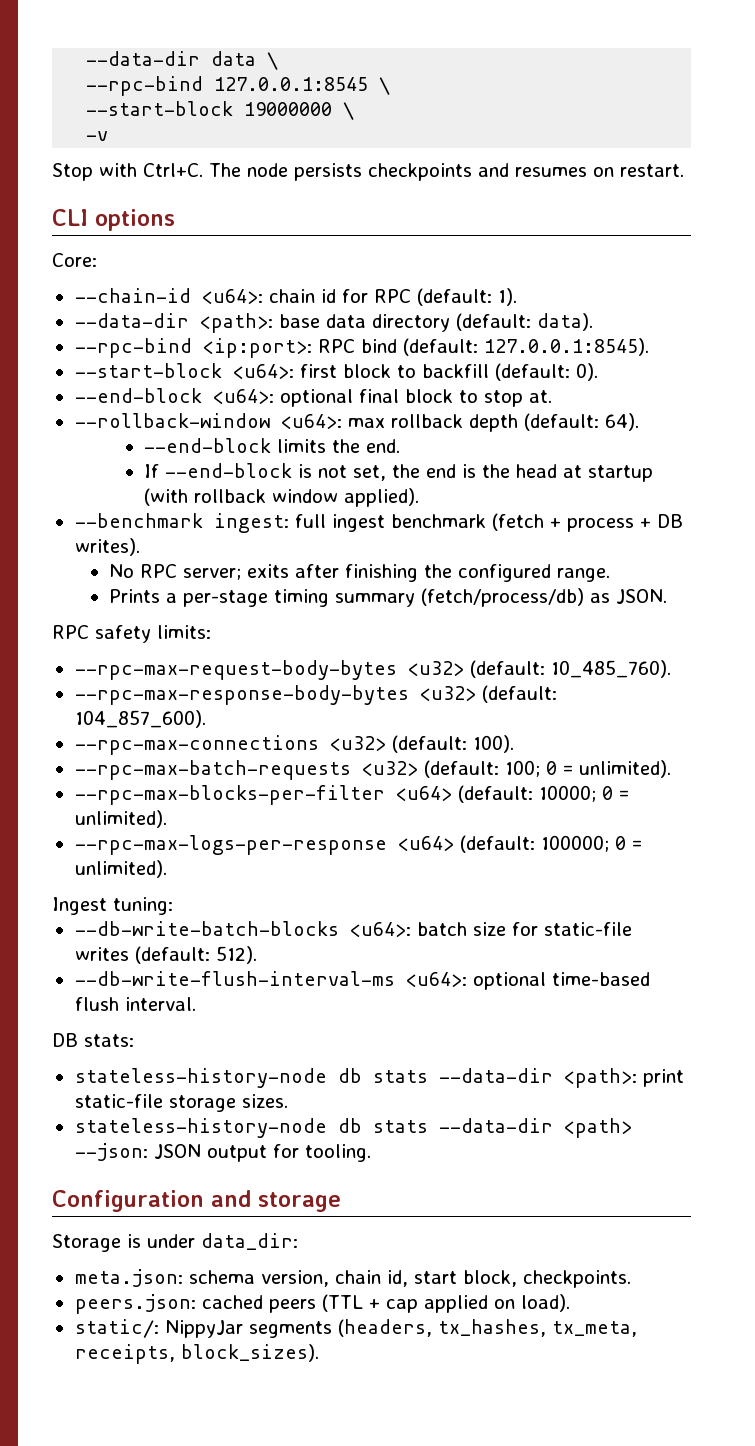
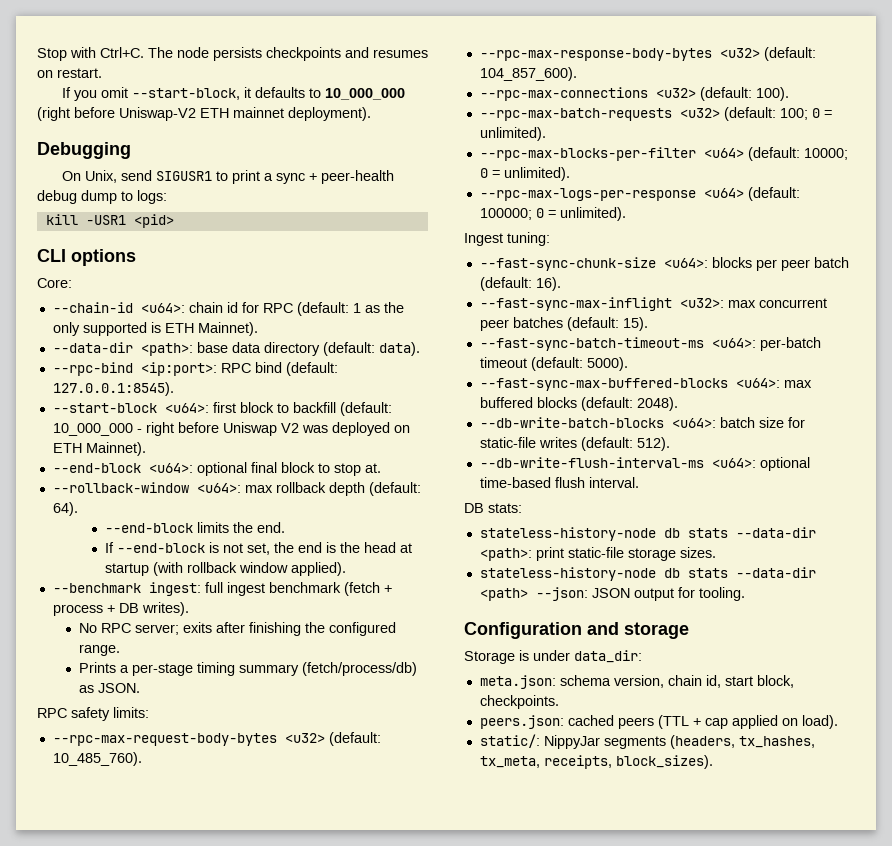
[86,51,279,70] [86,76,391,96] [86,101,355,120] [86,131,109,141] --data-dir data \ // --rpc-bind 127.0.0.1:8545 \ // --start-block 19000000 \ // -v // -> (37, 54) none
(684, 170) none -> [61,87,405,101] [37,107,371,121] [37,142,131,159] [61,170,394,184] [37,190,167,204] [45,214,174,228] // If you omit --start-block, it defaults to 10_000_000 (right before Uniswap-V2 ETH mainnet deployment). // Debugging // On Unix, send SIGUSR1 to print a sync + peer-health debug dump to logs: // kill -USR1 <pid>
[497,288,517,306] 1). -> [352,302,404,313] [52,322,258,336] 1 as the only supported is ETH Mainnet).
[575,363,598,381] 0). -> [52,422,410,436] [52,442,146,456] 10_000_000 - right before Uniswap V2 was deployed on ETH Mainnet).
(173, 906) none -> [479,257,849,271] [479,277,561,291] [479,297,827,311] [479,317,648,331] [479,337,821,351] [479,357,628,371] [479,378,812,391] [479,397,678,411] // --fast-sync-chunk-size <u64>: blocks per peer batch (default: 16). // --fast-sync-max-inflight <u32>: max concurrent peer batches (default: 15). // --fast-sync-batch-timeout-ms <u64>: per-batch timeout (default: 5000). // --fast-sync-max-buffered-blocks <u64>: max buffered blocks (default: 2048).

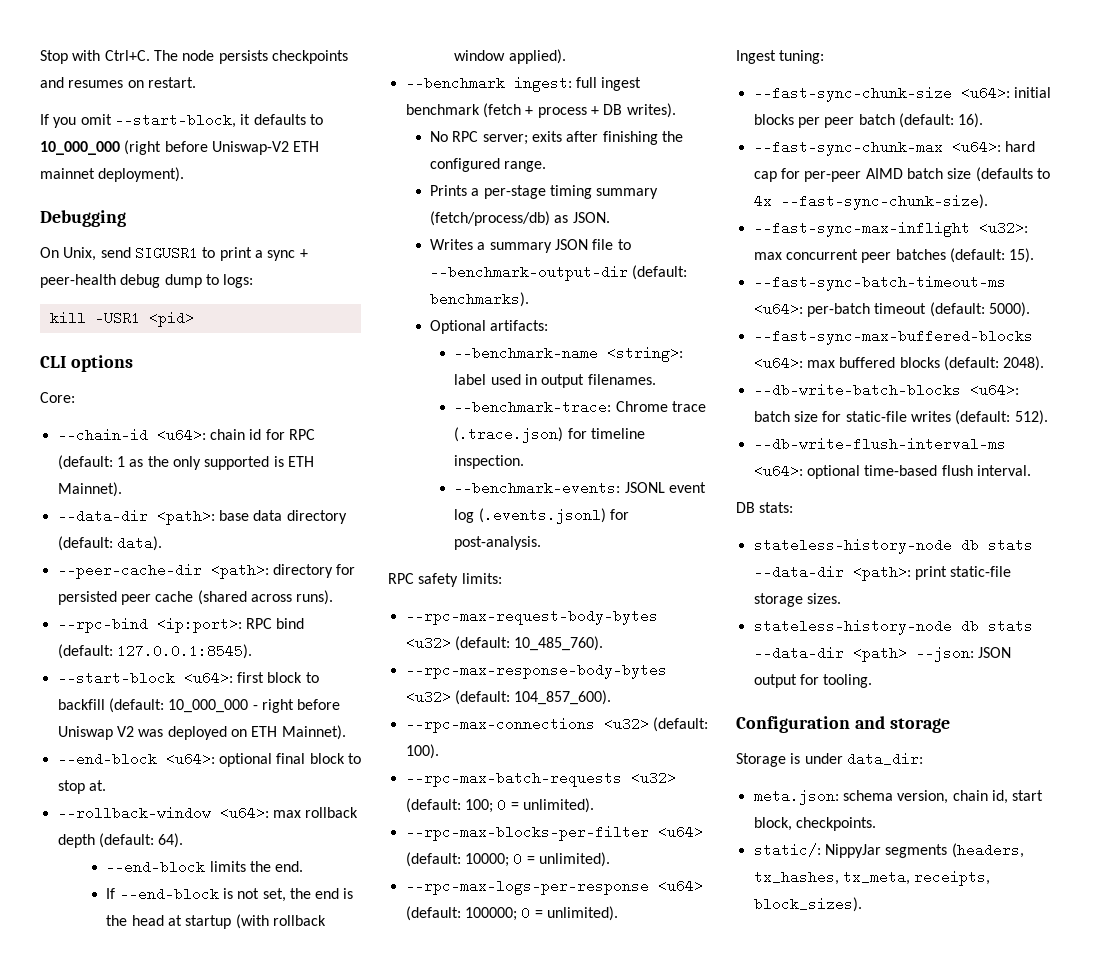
(420, 349) none -> [57,563,356,579] [57,590,334,605] // --peer-cache-dir <path>: directory for persisted peer cache (shared across runs).
(140, 688) none -> [429,239,631,253] [429,265,688,281] [429,292,529,307] [429,320,549,334] [454,346,684,362] [454,374,656,388] [454,400,706,414] [454,427,645,443] [454,455,525,469] [454,481,706,495] [454,508,629,524] [454,536,542,550] // Writes a summary JSON file to --benchmark-output-dir (default: benchmarks). // Optional artifacts: // --benchmark-name <string>: label used in output filenames. // --benchmark-trace: Chrome trace (.trace.json) for timeline inspection. // --benchmark-events: JSONL event log (.events.jsonl) for post-analysis.
(708, 263) none -> [1013,87,1051,98] initial
(561, 284) none -> [753,140,1035,156] [753,167,1050,182] [753,194,988,210] // --fast-sync-chunk-max <u64>: hard cap for per-peer AIMD batch size (defaults to 4x --fast-sync-chunk-size).
[479,715,838,729] // peers.json: cached peers (TTL + cap applied on load). -> (876, 824) none

